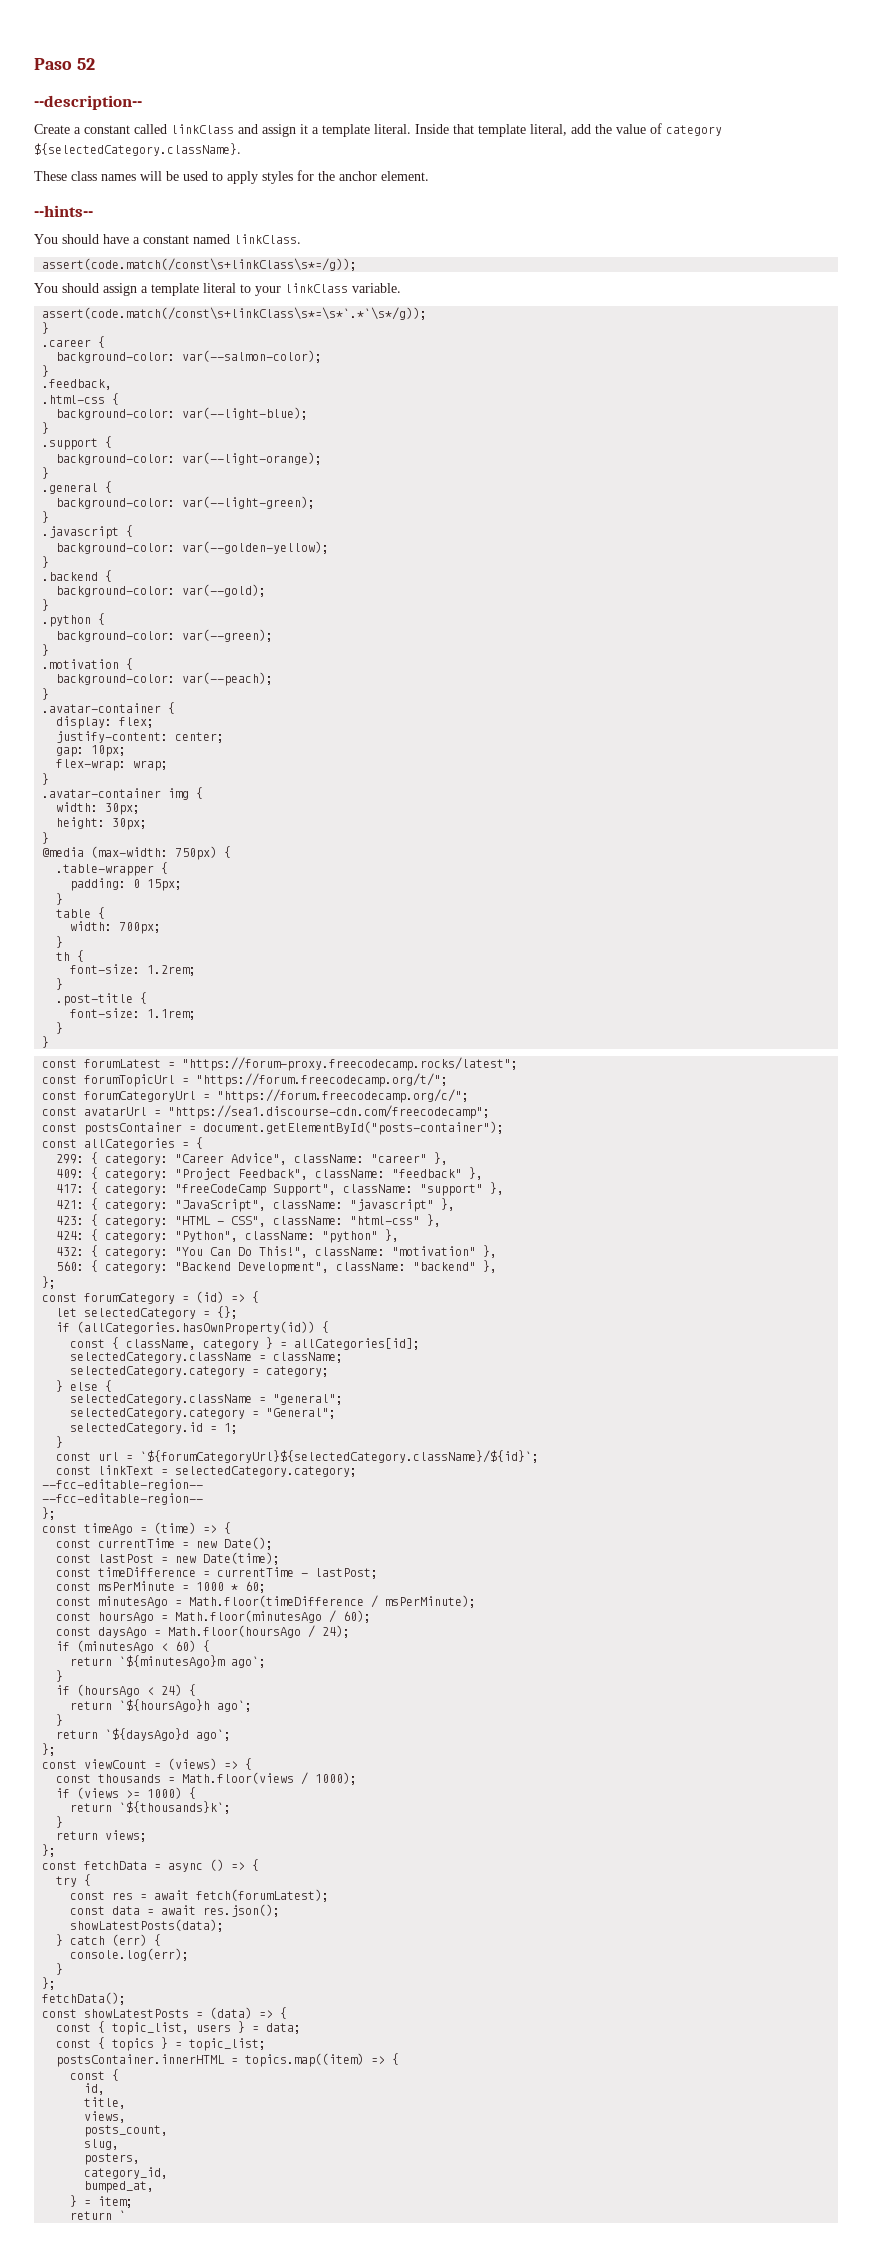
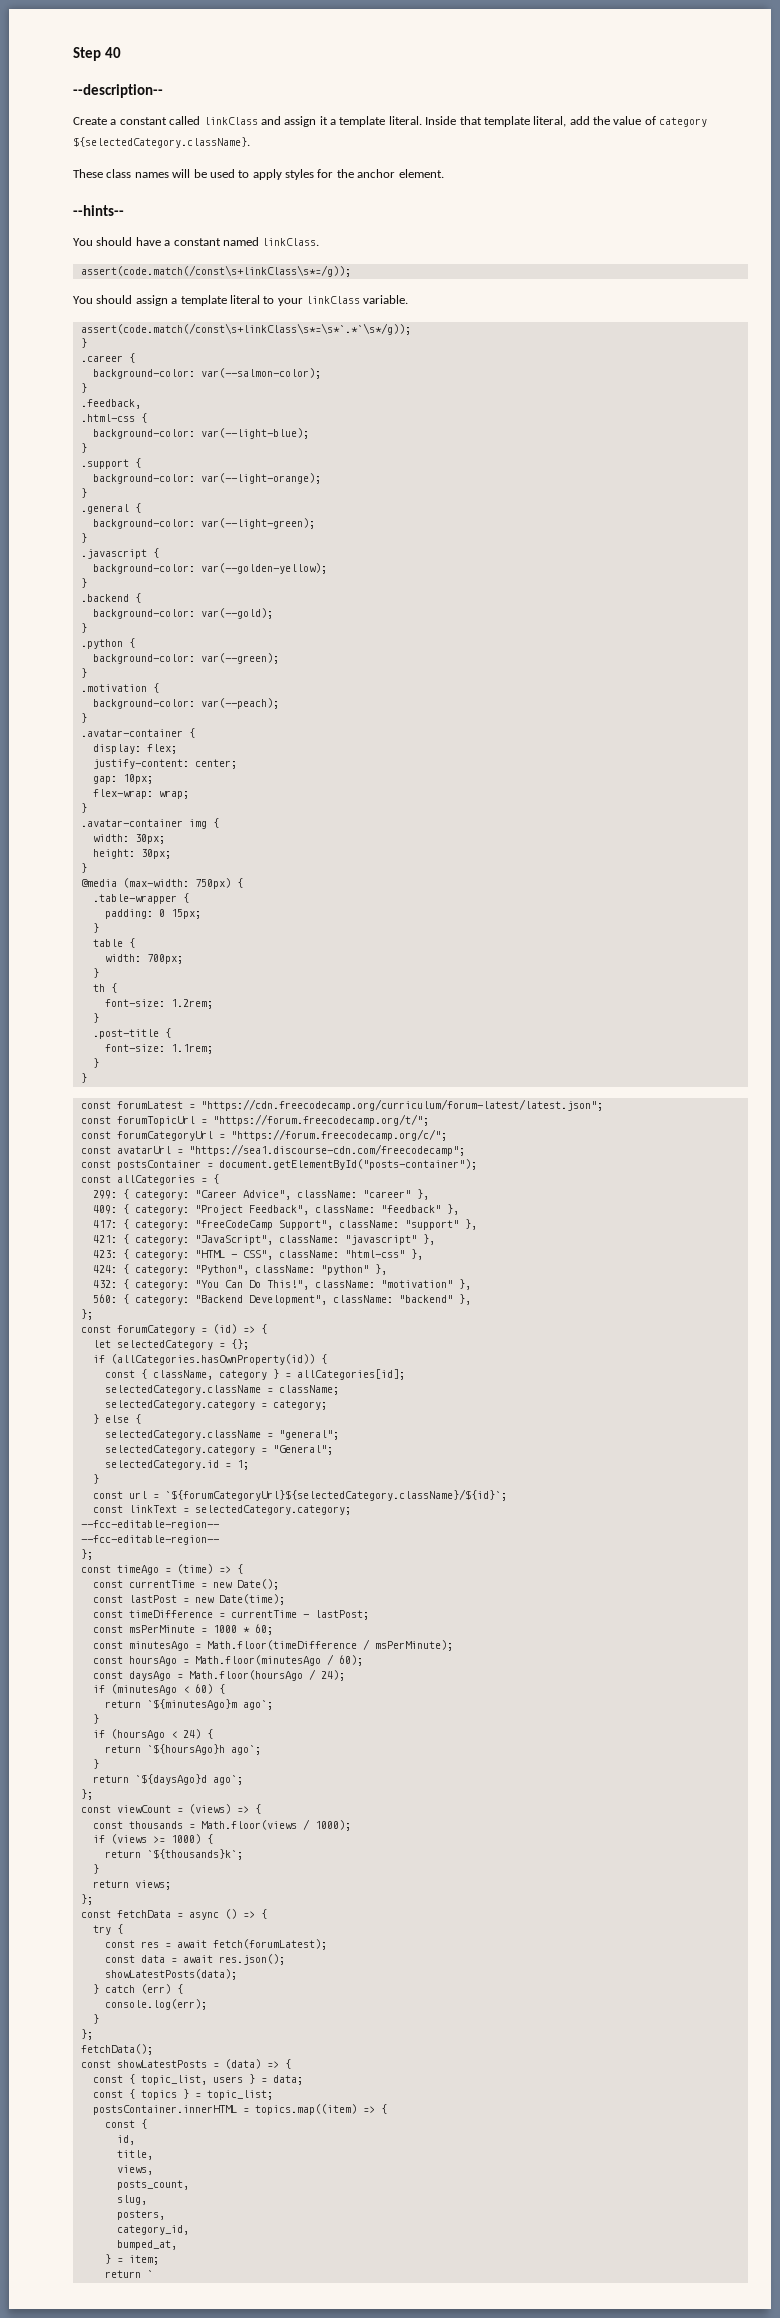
[34,58,95,70] Paso 52 -> [73,47,122,61] Step 40
[182,1057,519,1071] "https://forum-proxy.freecodecamp.rocks/latest"; -> [200,1099,603,1111] "https://cdn.freecodecamp.org/curriculum/forum-latest/latest.json";

